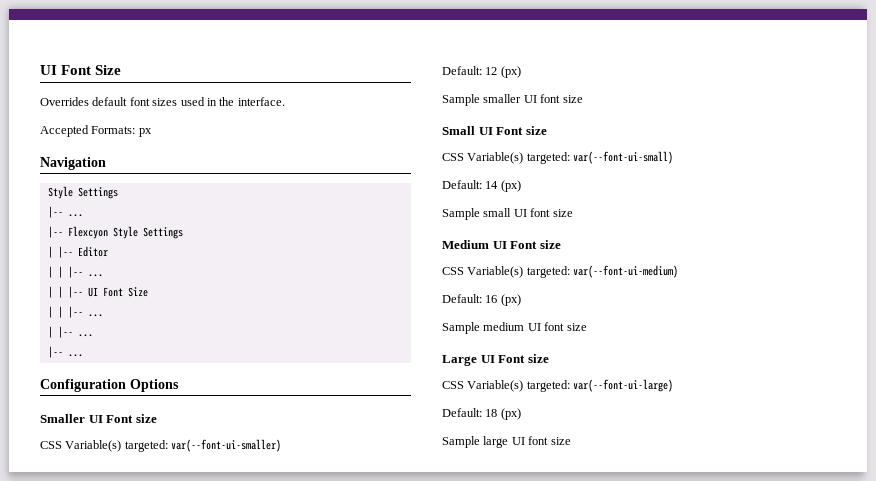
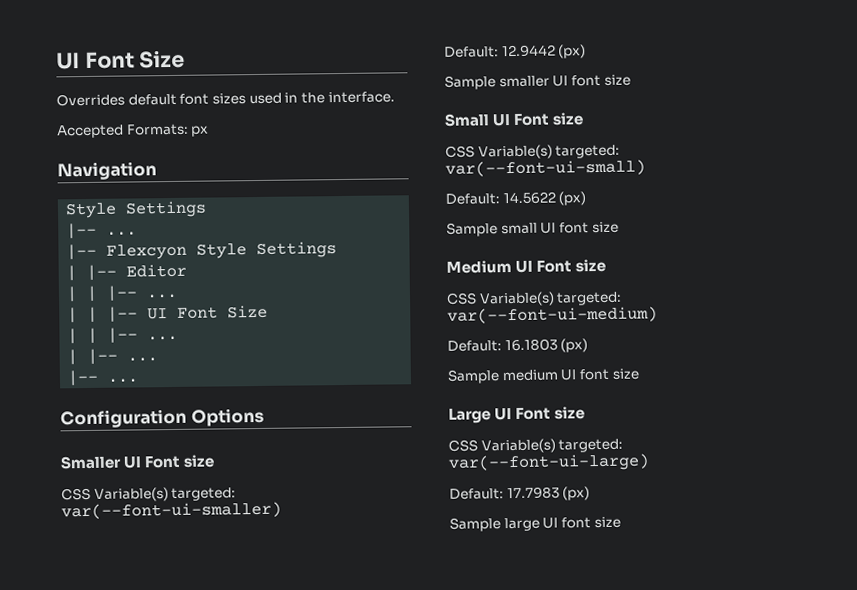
[485,67,498,75] 12 -> [501,44,556,58] 12.9442
[485,181,499,189] 14 -> [502,191,556,205] 14.5622
[485,295,498,303] 16 -> [504,338,558,352] 16.1803
[485,409,498,417] 18 -> [506,486,560,500] 17.7983

